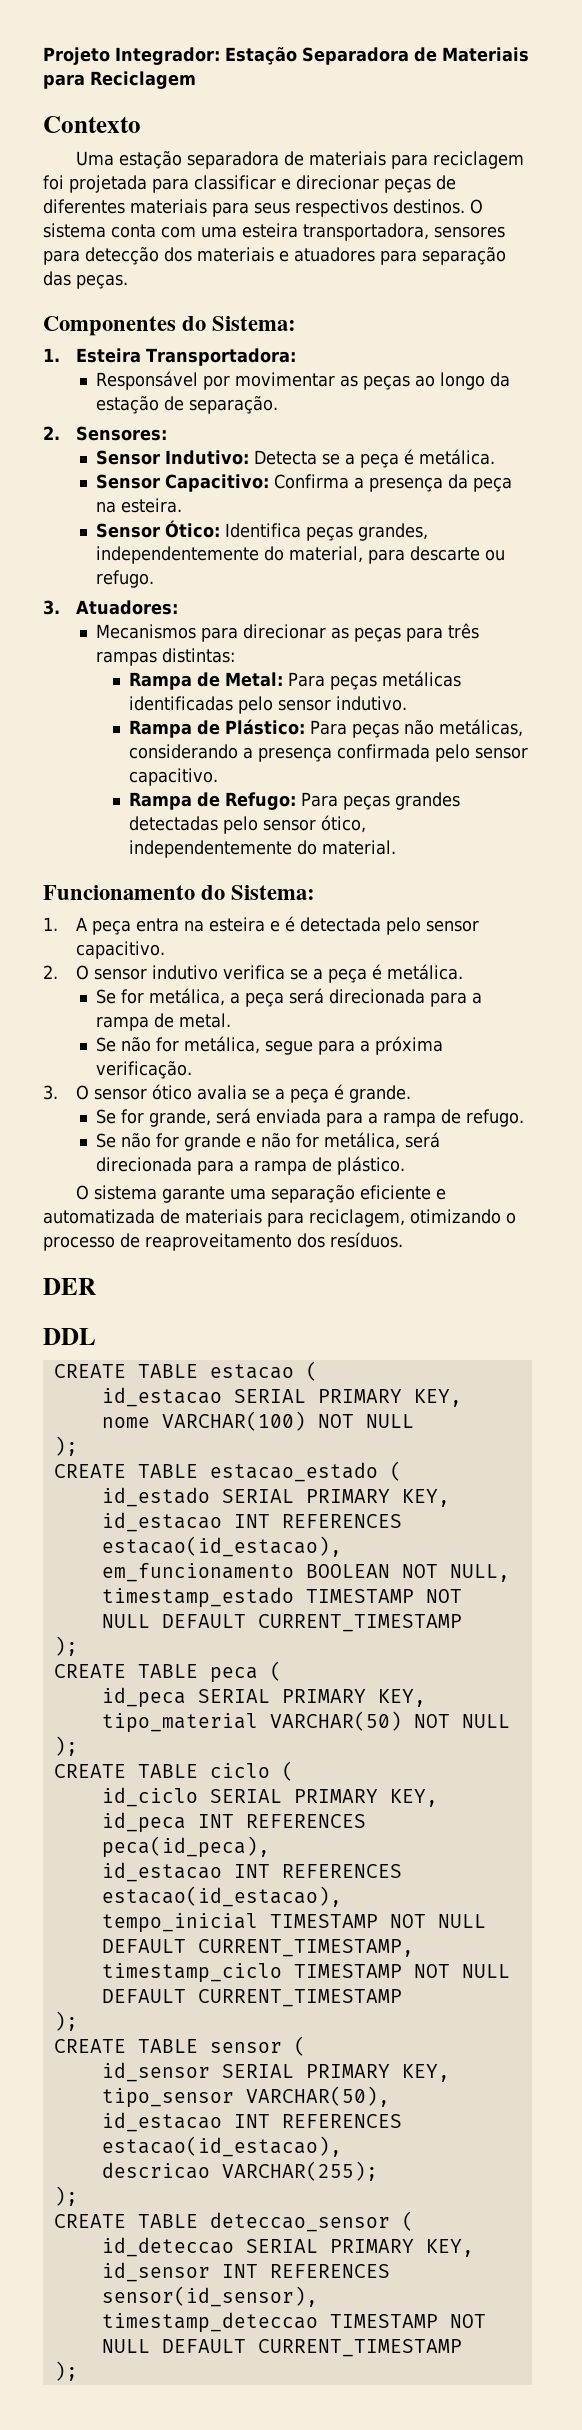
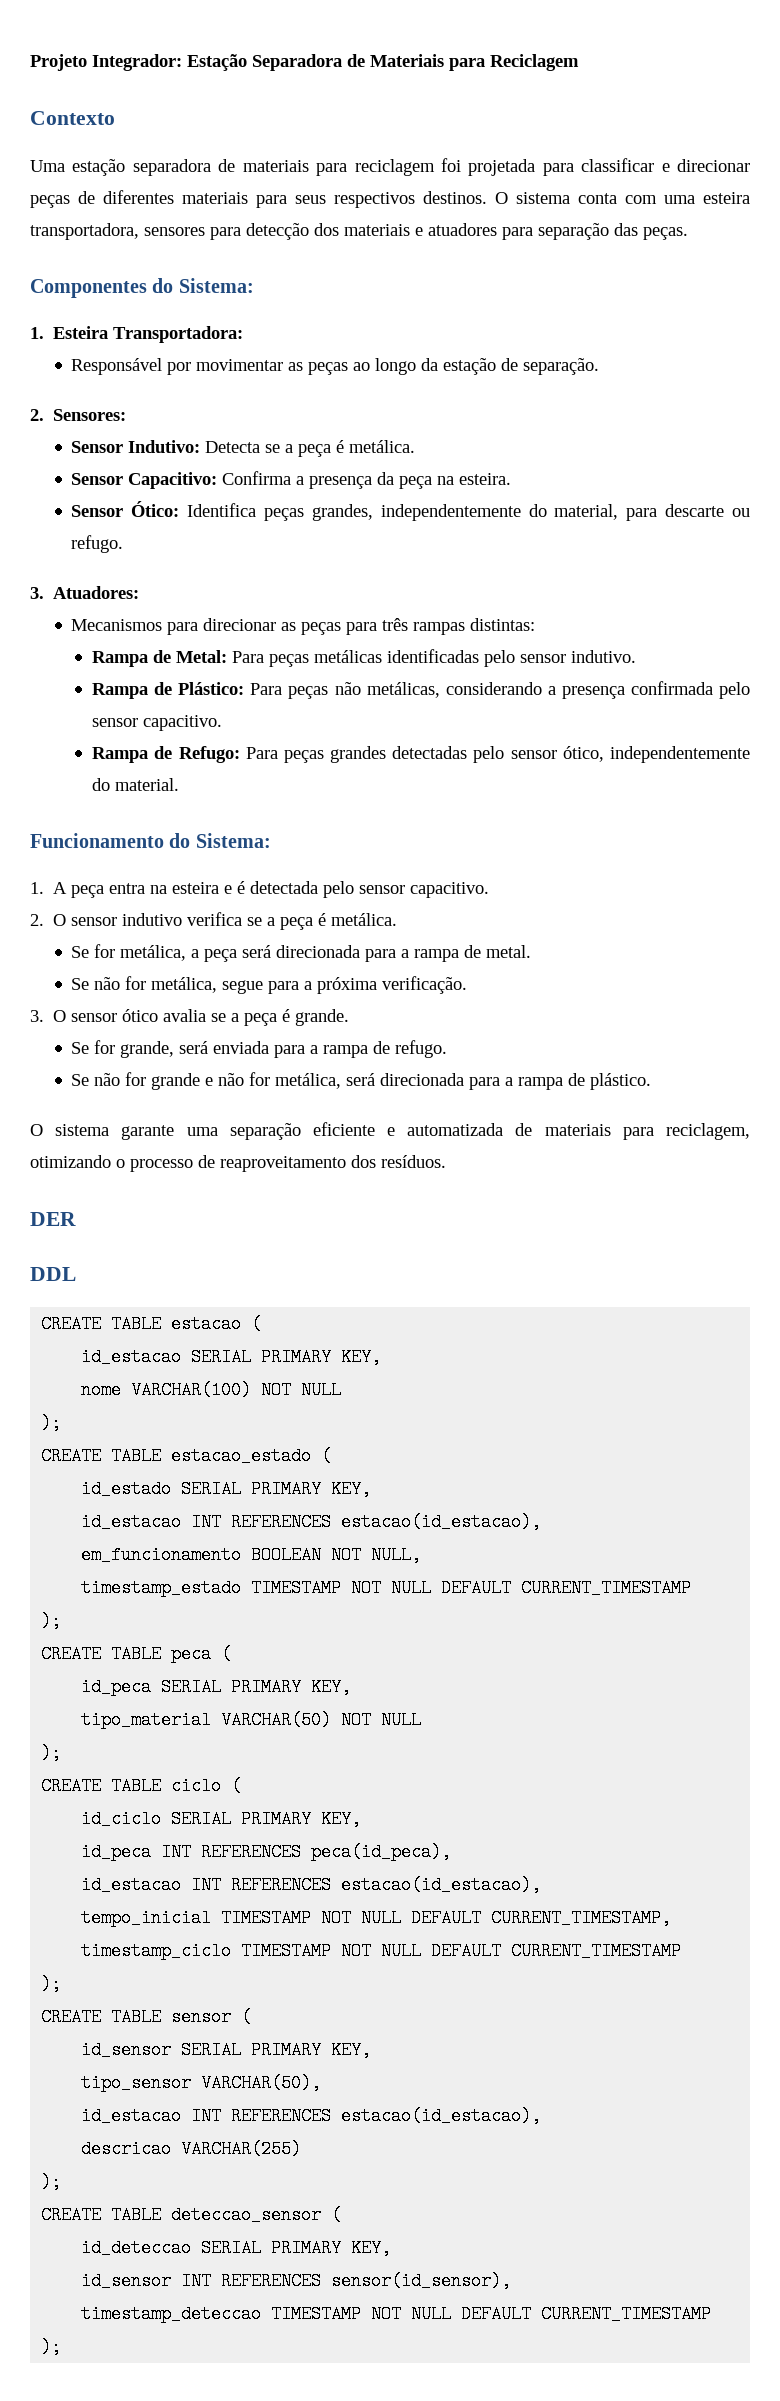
[221,2161,378,2181] VARCHAR(255); -> [181,2140,302,2158] VARCHAR(255)

